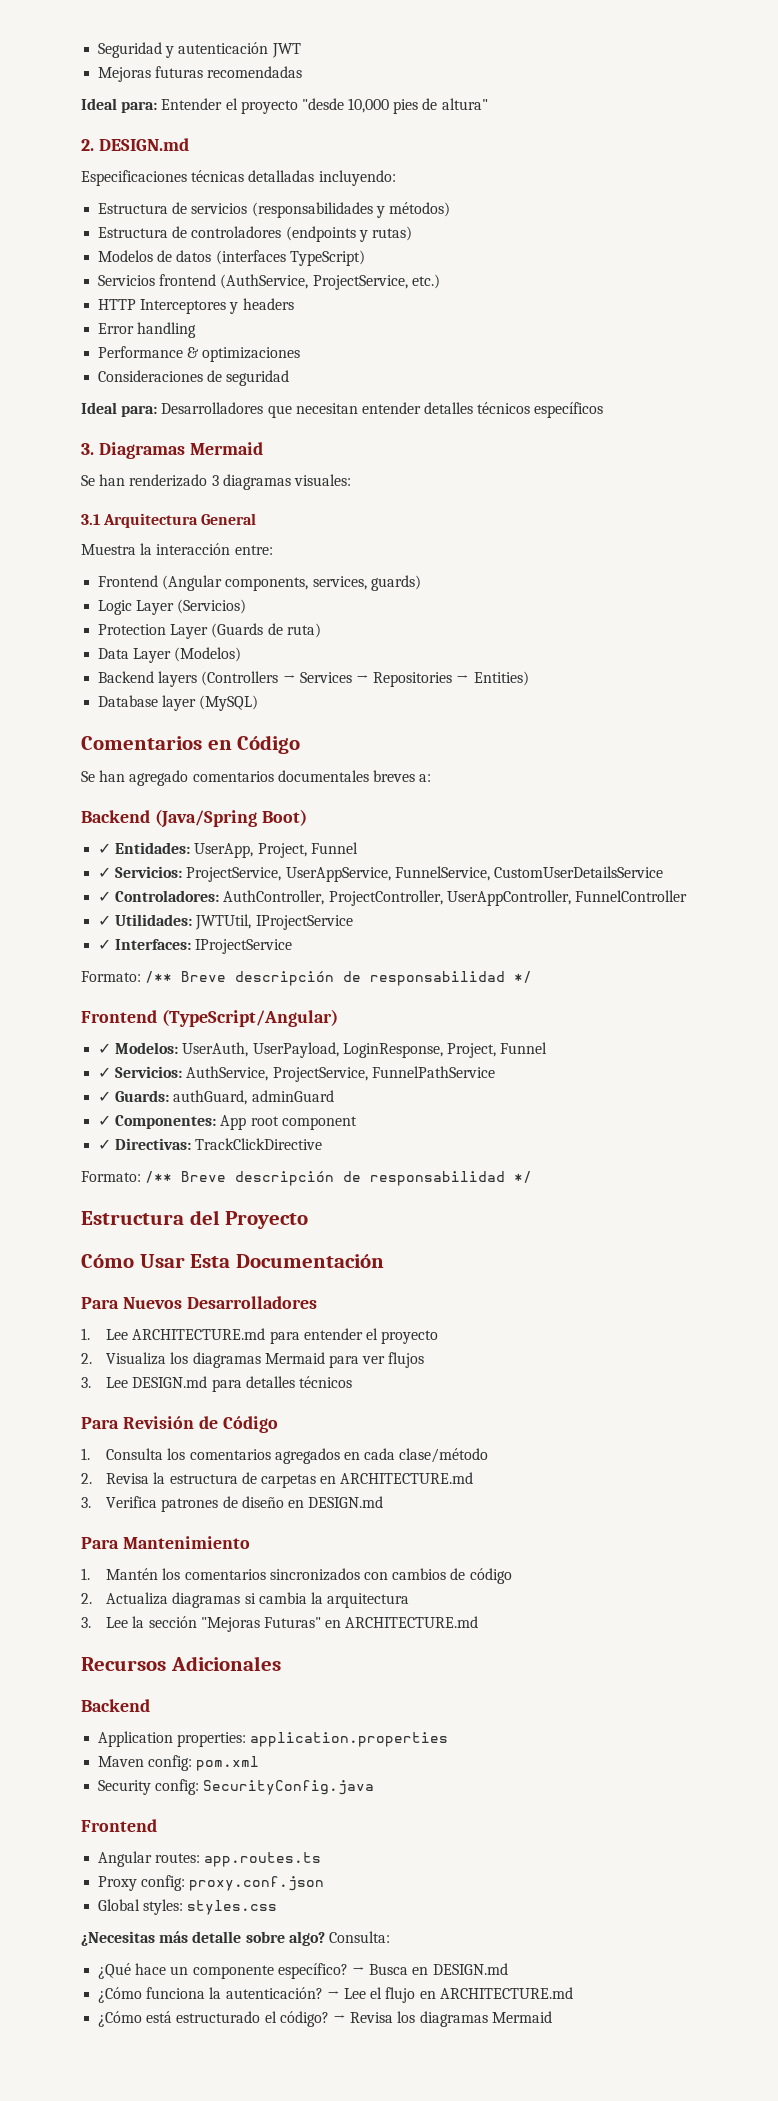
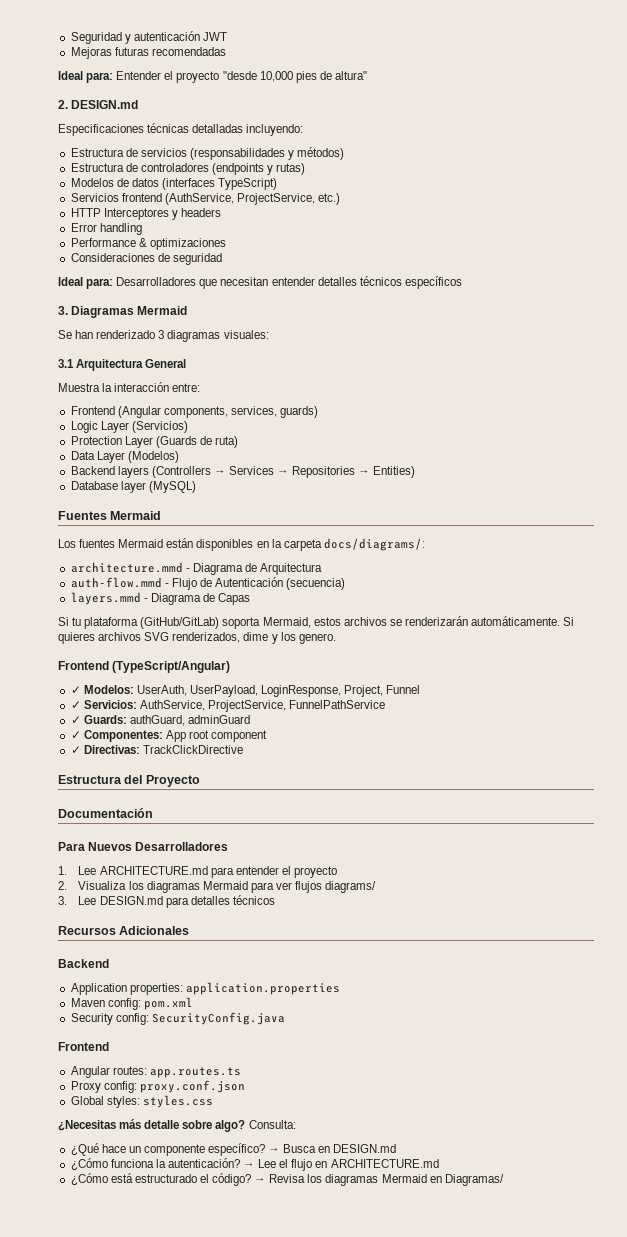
[81,735,301,754] [81,770,432,786] [81,809,307,828] [98,842,358,858] [98,866,663,882] [98,890,687,906] [98,914,353,930] [98,939,293,954] [81,971,533,986] Comentarios en Código // Se han agregado comentarios documentales breves a: // Backend (Java/Spring Boot) // ✓ Entidades: UserApp, Project, Funnel // ✓ Servicios: ProjectService, UserAppService, FunnelService, CustomUserDetailsService // ✓ Controladores: AuthController, ProjectController, UserAppController, FunnelController // ✓ Utilidades: JWTUtil, IProjectService // ✓ Interfaces: IProjectService // Formato: /** Breve descripción de responsabilidad */ -> [58,511,162,520] [58,538,425,551] [70,562,323,575] [70,577,346,590] [70,592,251,605] [58,616,575,629] [58,632,336,644] Fuentes Mermaid // Los fuentes Mermaid están disponibles en la carpeta docs/diagrams/: // architecture.mmd - Diagrama de Arquitectura // auth-flow.mmd - Flujo de Autenticación (secuencia) // layers.mmd - Diagrama de Capas // Si tu plataforma (GitHub/GitLab) soporta Mermaid, estos archivos se renderizarán automáticamente. Si quieres archivos SVG renderizados, dime y los genero.
[81,1171,533,1186] // Formato: /** Breve descripción de responsabilidad */ -> (243, 749) none
[81,1254,231,1268] Cómo Usar Esta -> (200, 781) none
(425, 1360) none -> [325,881,377,893] diagrams/
[81,1416,278,1433] [81,1448,489,1464] [81,1472,474,1488] [81,1496,384,1512] [81,1536,250,1549] [81,1568,512,1584] [81,1592,410,1608] [81,1616,479,1632] // Para Revisión de Código // 1. Consulta los comentarios agregados en cada clase/método // 2. Revisa la estructura de carpetas en ARCHITECTURE.md // 3. Verifica patrones de diseño en DESIGN.md // Para Mantenimiento // 1. Mantén los comentarios sincronizados con cambios de código // 2. Actualiza diagramas si cambia la arquitectura // 3. Lee la sección "Mejoras Futuras" en ARCHITECTURE.md -> (275, 900) none
(552, 2017) none -> [429,1174,504,1186] en Diagramas/

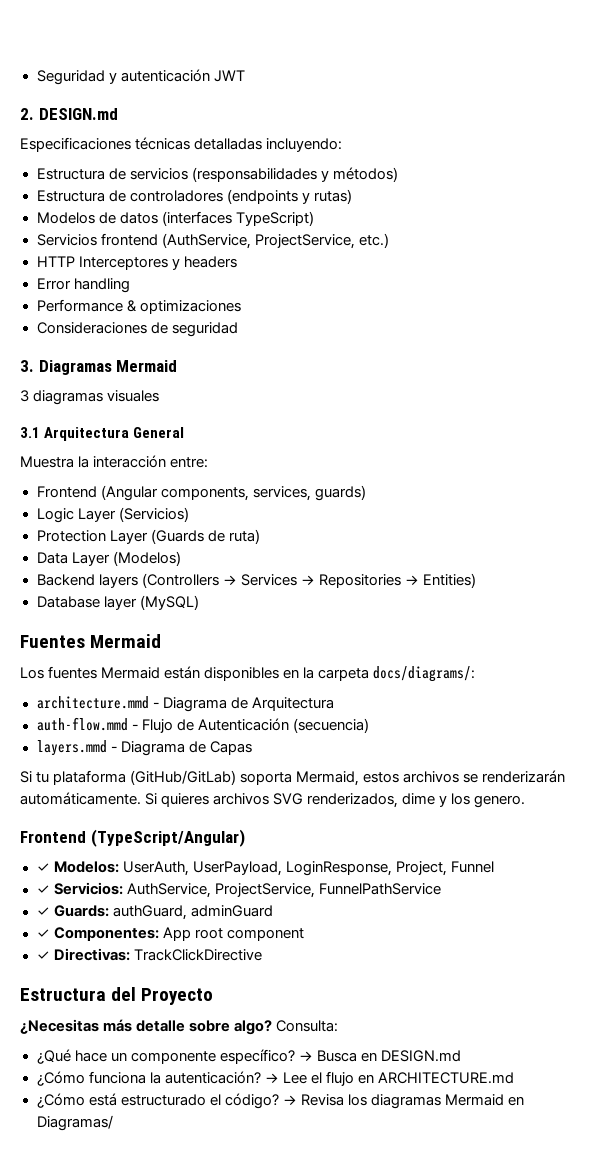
[70,47,226,59] [58,71,367,83] // Mejoras futuras recomendadas // Ideal para: Entender el proyecto "desde 10,000 pies de altura" -> (245, 76) none
[58,276,462,289] // Ideal para: Desarrolladores que necesitan entender detalles técnicos específicos -> (238, 329) none
[58,330,156,339] Se han renderizado -> (178, 366) none
[223,330,269,339] visuales: -> [107,390,160,402] visuales
[58,808,153,818] [58,842,229,851] [58,866,337,878] [58,881,377,893] [58,895,275,908] [58,926,190,935] [58,959,109,968] [70,982,340,995] [70,997,193,1010] [70,1012,285,1025] [58,1042,109,1051] [70,1066,241,1078] [70,1080,245,1093] [70,1095,213,1108] // Documentación // Para Nuevos Desarrolladores // 1. Lee ARCHITECTURE.md para entender el proyecto // 2. Visualiza los diagramas Mermaid para ver flujos diagrams/ // 3. Lee DESIGN.md para detalles técnicos // Recursos Adicionales // Backend // Application properties: application.properties // Maven config: pom.xml // Security config: SecurityConfig.java // Frontend // Angular routes: app.routes.ts // Proxy config: proxy.conf.json // Global styles: styles.css -> (214, 996) none

